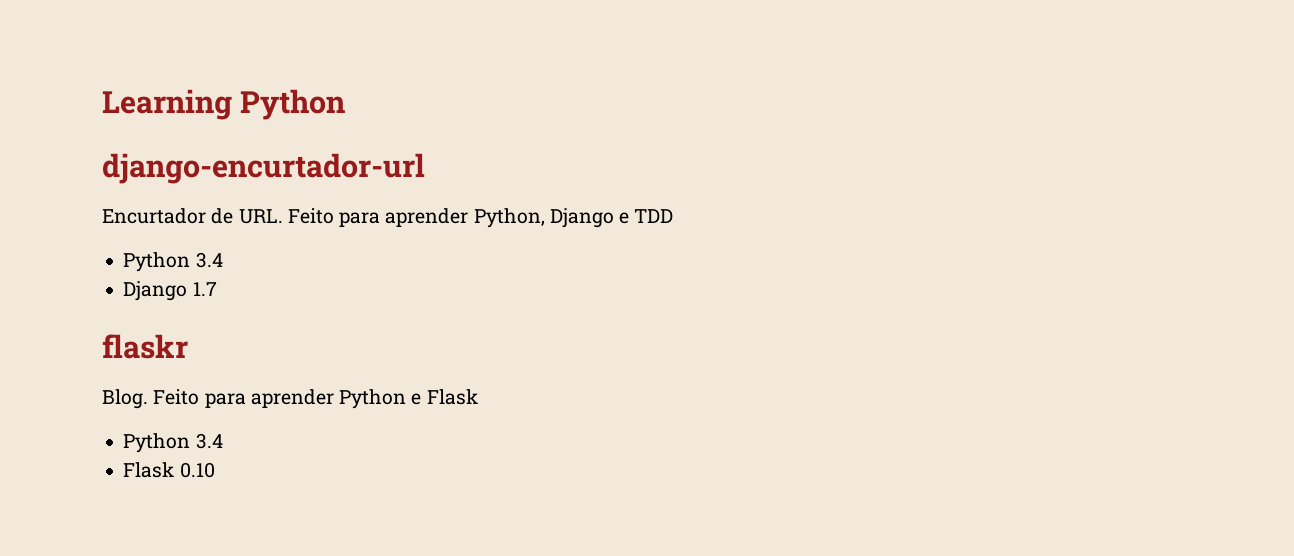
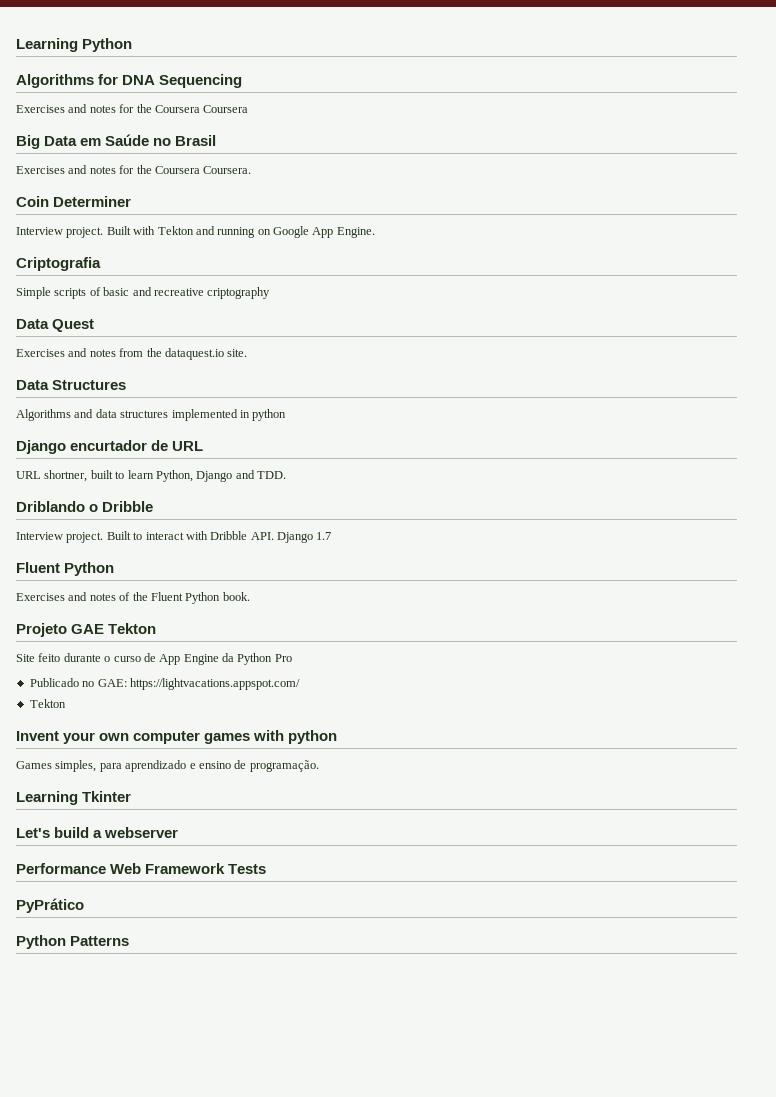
[102,153,425,184] [102,208,674,228] [123,252,223,272] [123,281,217,301] [102,334,188,359] [102,389,478,409] [123,433,223,453] [123,462,215,478] django-encurtador-url // Encurtador de URL. Feito para aprender Python, Django e TDD // Python 3.4 // Django 1.7 // flaskr // Blog. Feito para aprender Python e Flask // Python 3.4 // Flask 0.10 -> [16,74,243,88] [16,104,249,113] [16,134,217,149] [16,165,252,174] [16,196,132,207] [16,226,375,238] [16,257,101,271] [16,287,271,299] [16,319,95,332] [16,348,248,360] [16,380,127,390] [16,409,287,421] [16,440,204,454] [16,470,286,482] [16,501,154,512] [16,531,332,543] [16,562,115,576] [16,592,250,604] [16,623,157,637] [16,653,292,665] [29,678,300,690] [29,699,66,708] [16,730,338,744] [16,760,319,772] [16,791,132,805] [16,827,179,838] [16,863,267,874] [16,898,84,913] [16,935,130,949] Algorithms for DNA Sequencing // Exercises and notes for the Coursera Coursera // Big Data em Saúde no Brasil // Exercises and notes for the Coursera Coursera. // Coin Determiner // Interview project. Built with Tekton and running on Google App Engine. // Criptografia // Simple scripts of basic and recreative criptography // Data Quest // Exercises and notes from the dataquest.io site. // Data Structures // Algorithms and data structures implemented in python // Django encurtador de URL // URL shortner, built to learn Python, Django and TDD. // Driblando o Dribble // Interview project. Built to interact with Dribble API. Django 1.7 // Fluent Python // Exercises and notes of the Fluent Python book. // Projeto GAE Tekton // Site feito durante o curso de App Engine da Python Pro // Publicado no GAE: https://lightvacations.appspot.com/ // Tekton // Invent your own computer games with python // Games simples, para aprendizado e ensino de programação. // Learning Tkinter // Let's build a webserver // Performance Web Framework Tests // PyPrático // Python Patterns

